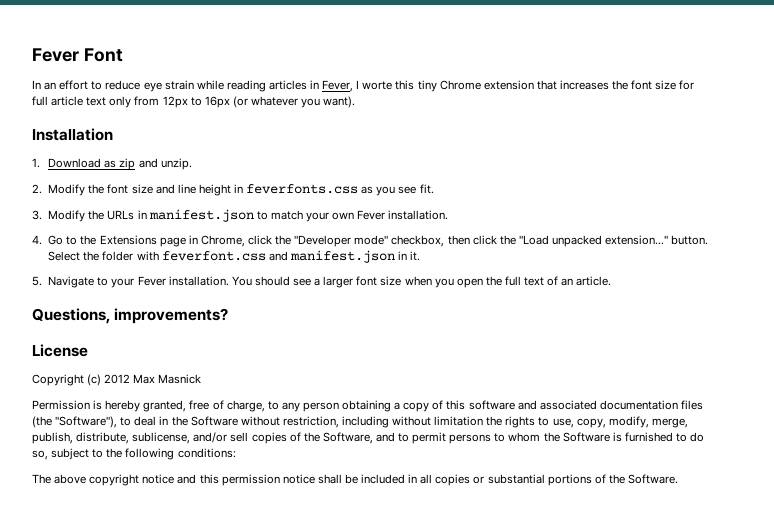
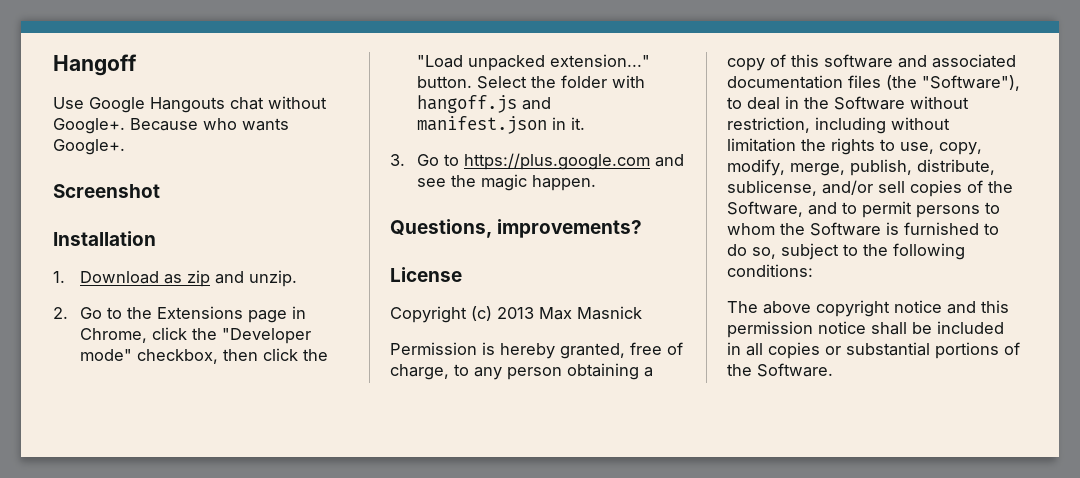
[32,48,123,62] [32,80,695,92] [32,96,356,108] Fever Font // In an effort to reduce eye strain while reading articles in Fever, I worte this tiny Chrome extension that increases the font size for full article text only from 12px to 16px (or whatever you want). -> [53,54,137,76] [53,96,327,113] [53,118,289,134] [53,139,125,155] [53,184,160,198] Hangoff // Use Google Hangouts chat without Google+. Because who wants Google+. // Screenshot
[48,184,434,196] [32,209,449,222] [32,235,42,245] Modify the font size and line height in feverfonts.css as you see fit. // 3. Modify the URLs in manifest.json to match your own Fever installation. // 4. -> (68, 313) none
[161,251,266,261] feverfont.css -> [417,95,518,113] hangoff.js
[32,276,612,288] 5. Navigate to your Fever installation. You should see a larger font size when you open the full text of an article. -> [390,153,685,170] [417,174,597,191] 3. Go to https://plus.google.com and see the magic happen.
[104,374,131,384] 2012 -> [497,307,534,319] 2013

